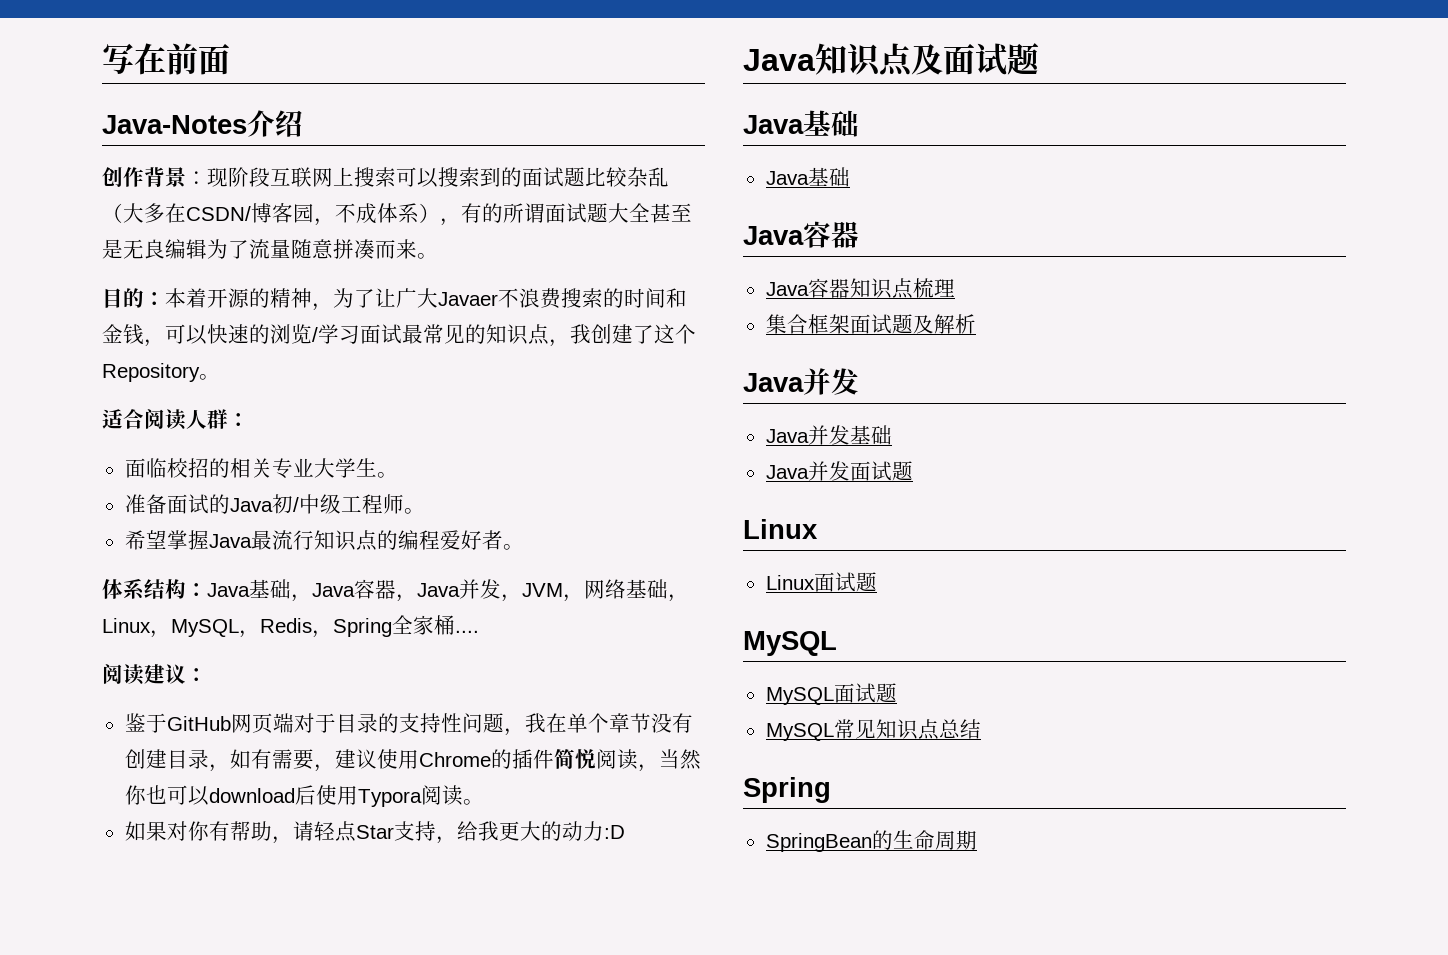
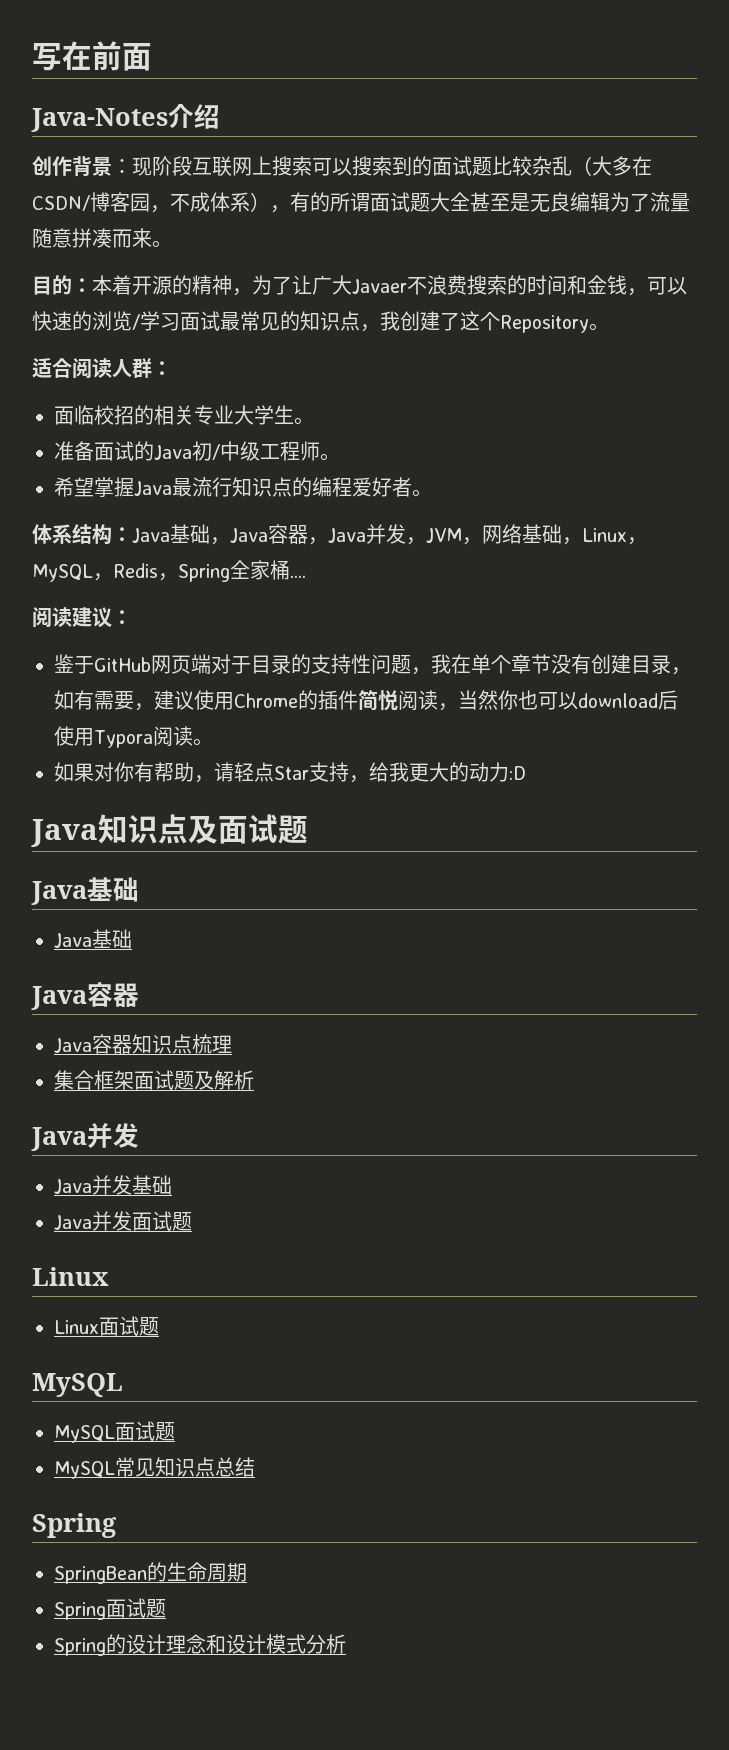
(977, 840) none -> [54,1598,166,1620] [54,1634,346,1656] // Spring面试题 // Spring的设计理念和设计模式分析

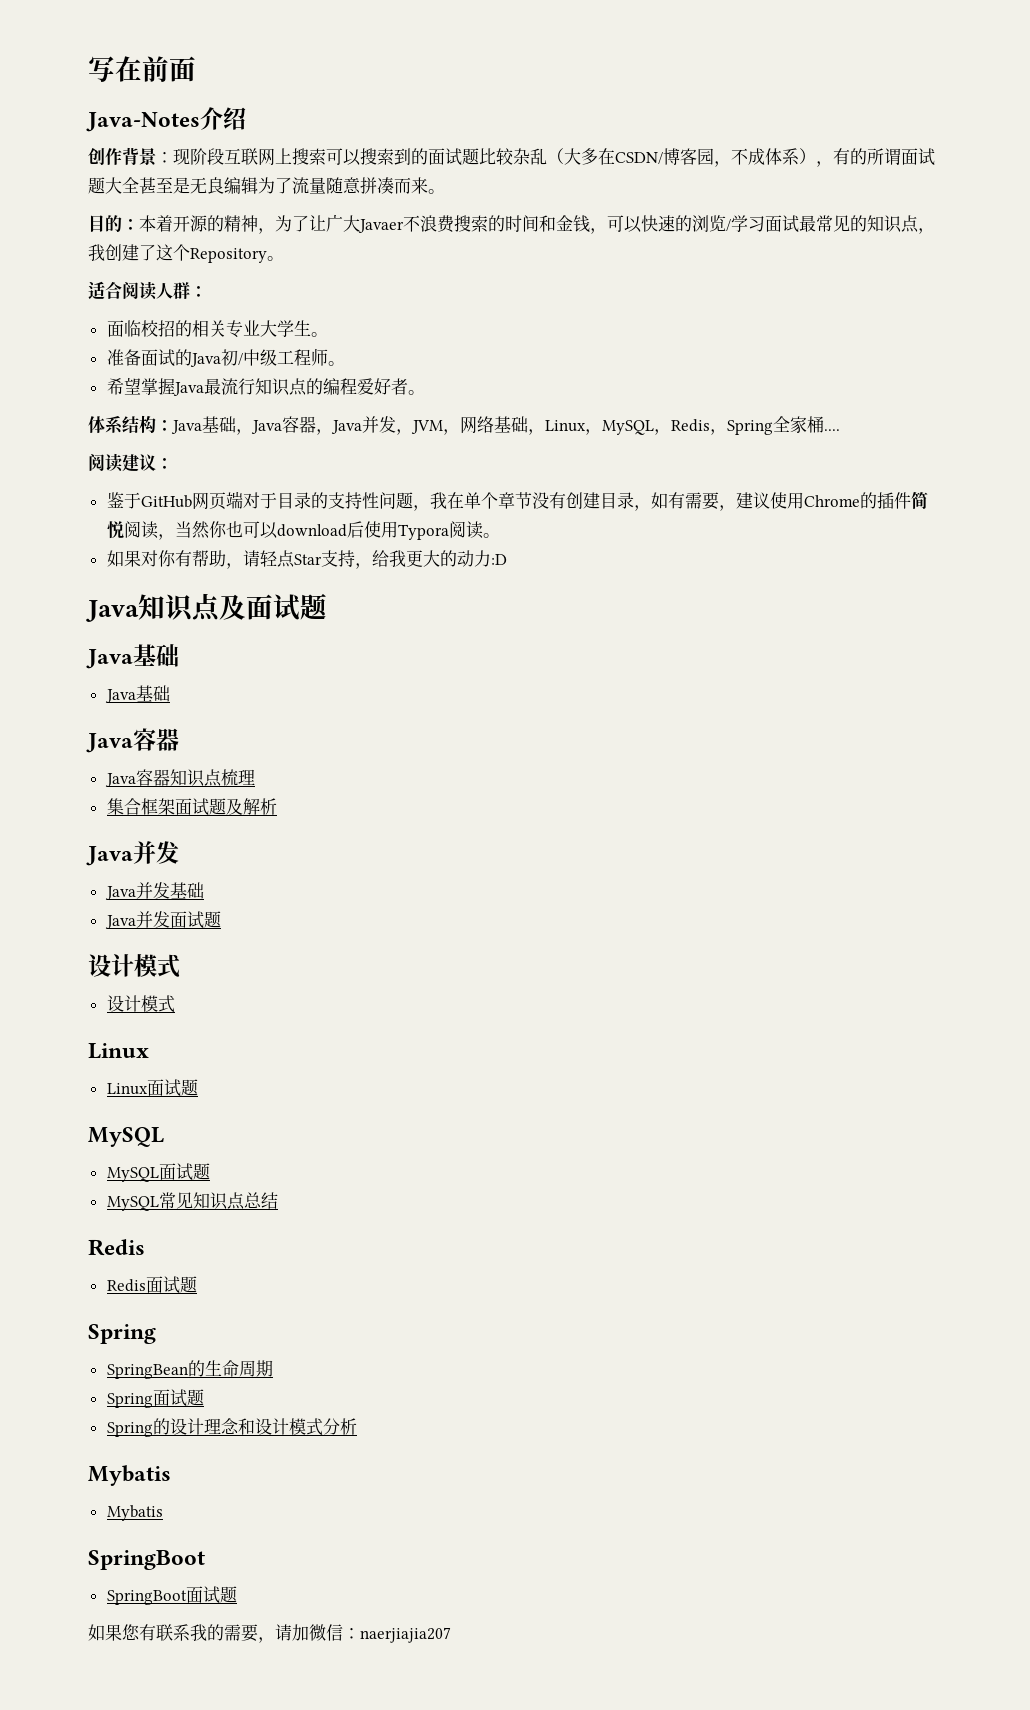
(192, 1221) none -> [88,954,180,978] [106,995,175,1013] // 设计模式 // 设计模式
(255, 1467) none -> [88,1239,145,1256] [106,1276,197,1294] // Redis // Redis面试题
(346, 1644) none -> [88,1465,171,1486] [106,1505,163,1521] [88,1550,205,1570] [106,1586,237,1605] [88,1624,451,1643] // Mybatis // Mybatis // SpringBoot // SpringBoot面试题 // 如果您有联系我的需要，请加微信：naerjiajia207

